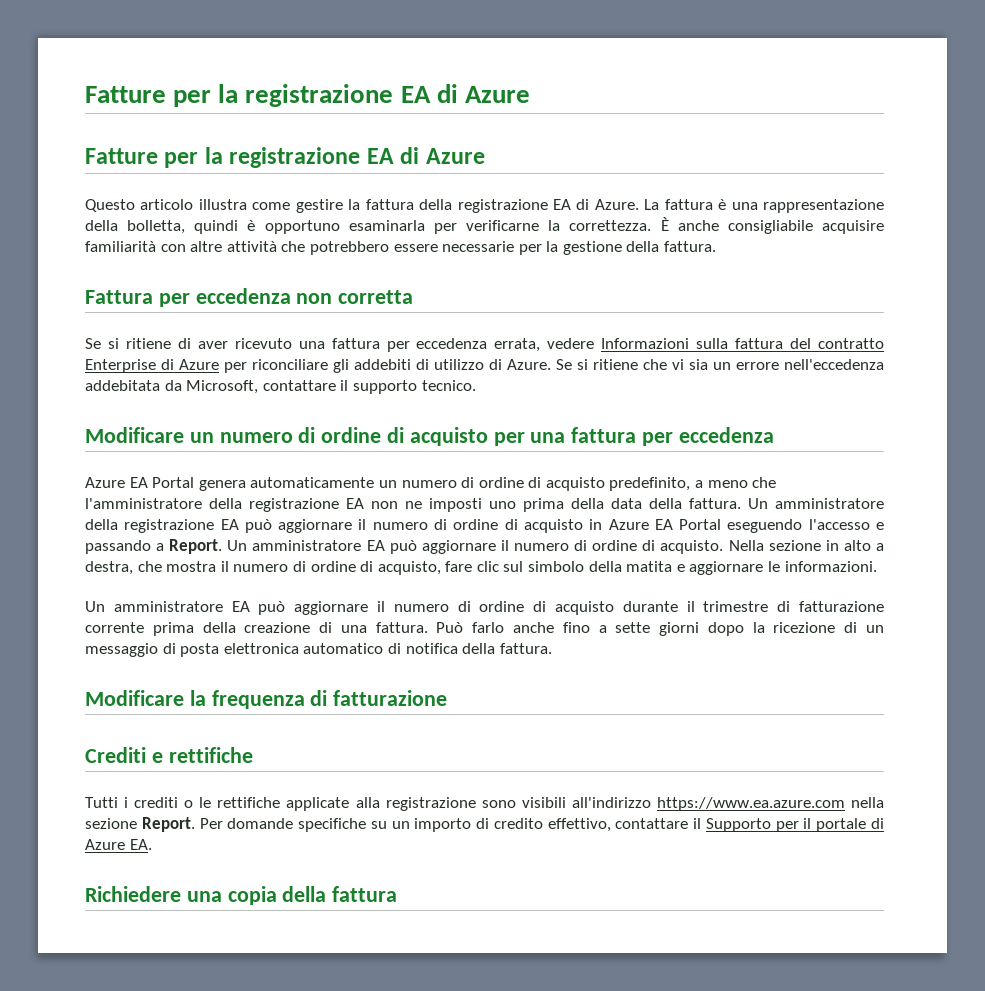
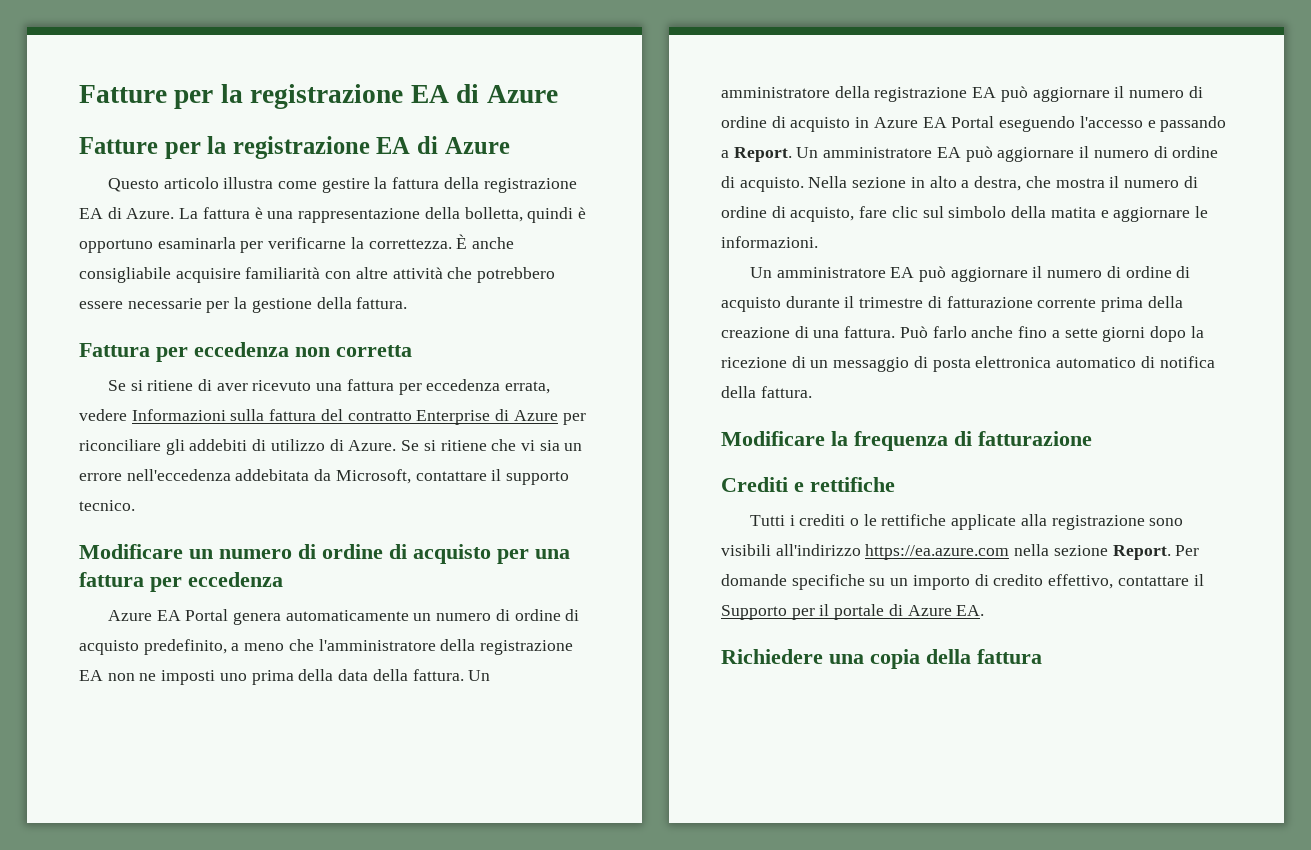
[656,797,845,811] https://www.ea.azure.com -> [865,544,1010,560] https://ea.azure.com

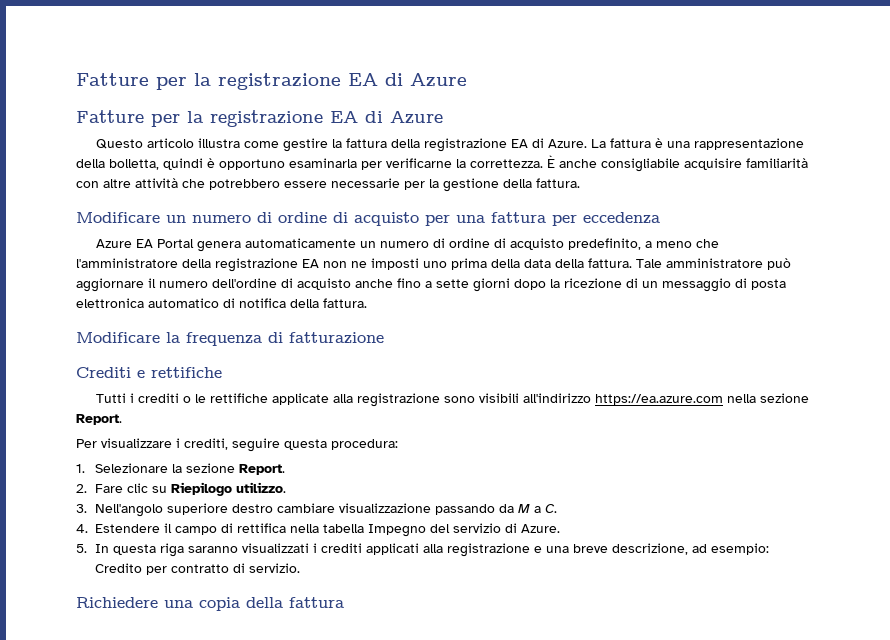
[79,342,412,362] [107,379,551,395] [79,409,586,425] [79,439,583,455] [79,469,570,485] [79,500,135,511] // Fattura per eccedenza non corretta // Se si ritiene di aver ricevuto una fattura per eccedenza errata, vedere Informazioni sulla fattura del contratto Enterprise di Azure per riconciliare gli addebiti di utilizzo di Azure. Se si ritiene che vi sia un errore nell'eccedenza addebitata da Microsoft, contattare il supporto tecnico. -> (580, 183) none
[468,670,491,681] [721,86,1203,102] [721,116,1227,132] [721,146,1219,162] [721,176,1198,192] [721,206,1208,222] [721,236,818,248] [749,266,1191,282] [721,296,1183,312] [721,326,967,338] Un amministratore della registrazione EA può aggiornare il numero di ordine di acquisto in Azure EA Portal eseguendo l'accesso e passando a Report. Un amministratore EA può aggiornare il numero di ordine di acquisto. Nella sezione in alto a destra, che mostra il numero di ordine di acquisto, fare clic sul simbolo della matita e aggiornare le informazioni. // Un amministratore EA può aggiornare il numero di ordine di acquisto durante il trimestre di fatturazione corrente prima della creazione di una fattura. Può farlo -> [636,258,791,270] [76,278,351,292] Tale amministratore può aggiornare il numero dell'ordine di acquisto
[1175,545,1200,556] [721,574,1204,590] [721,604,985,620] Per domande specifiche su un importo di credito effettivo, contattare il Supporto per il portale di Azure EA. -> [76,438,398,452] [76,463,286,475] [76,482,287,496] [76,503,558,517] [76,523,561,537] [76,543,770,557] [95,563,301,575] // Per visualizzare i crediti, seguire questa procedura: // 1. Selezionare la sezione Report. // 2. Fare clic su Riepilogo utilizzo. // 3. Nell'angolo superiore destro cambiare visualizzazione passando da M a C. // 4. Estendere il campo di rettifica nella tabella Impegno del servizio di Azure. // 5. In questa riga saranno visualizzati i crediti applicati alla registrazione e una breve descrizione, ad esempio: Credito per contratto di servizio.

